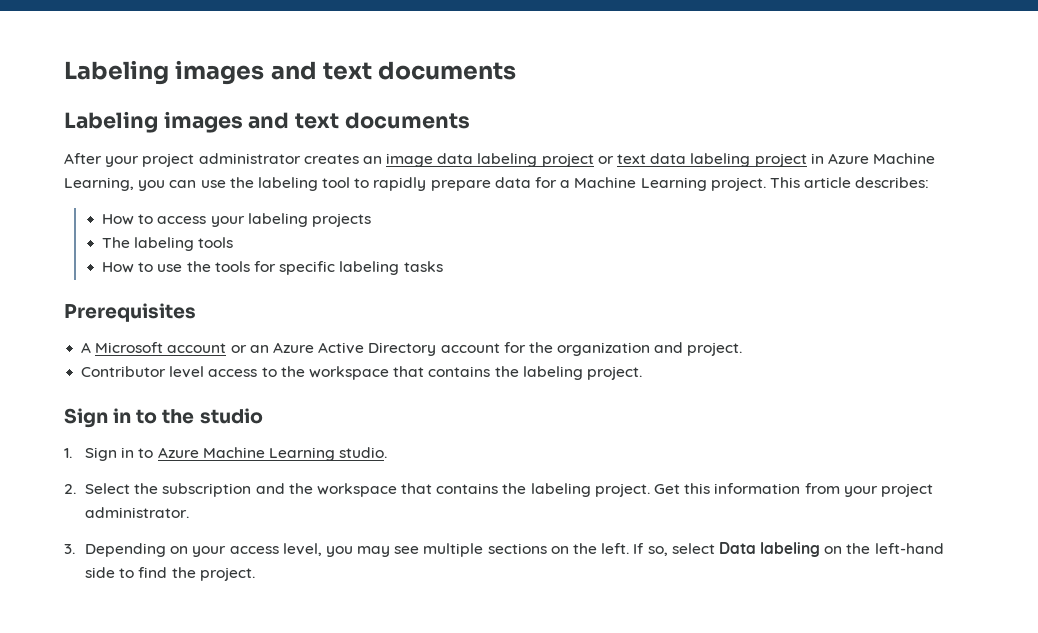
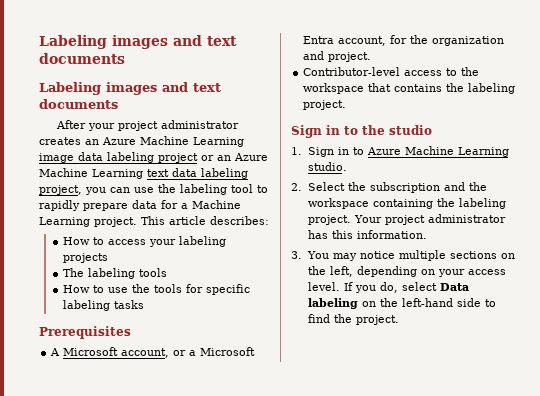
(382, 160) none -> [102,136,244,147] Azure Machine Learning
[617,153,936,167] [64,177,134,191] text data labeling project in Azure Machine Learning, -> [217,153,268,161] [39,168,248,179] [39,185,82,195] an Azure Machine Learning text data labeling project,
[167,342,500,356] account or an Azure Active Directory account -> [121,347,256,358] [303,36,387,46] account, or a Microsoft Entra account,
[81,366,205,378] Contributor level -> [303,67,401,76] Contributor-level
[401,483,933,497] [84,507,189,518] [64,543,668,557] that contains the labeling project. Get this information from your project administrator. // 3. Depending on your access level, you may see multiple sections on the left. If so, -> [372,198,506,209] [307,214,506,225] [307,230,427,239] [291,250,515,261] [307,266,506,277] [307,282,398,293] containing the labeling project. Your project administrator has this information. // 3. You may notice multiple sections on the left, depending on your access level. If you do,

